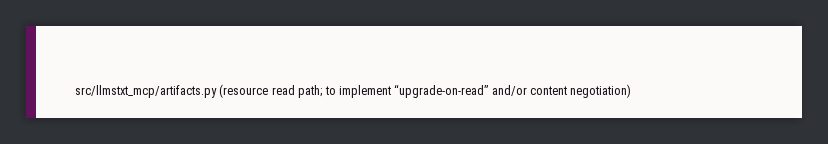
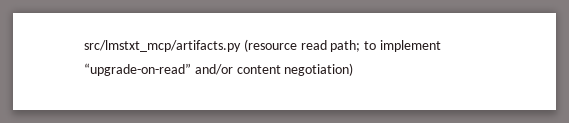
[75,85,217,98] src/llmstxt_mcp/artifacts.py -> [84,40,241,52] src/lmstxt_mcp/artifacts.py

